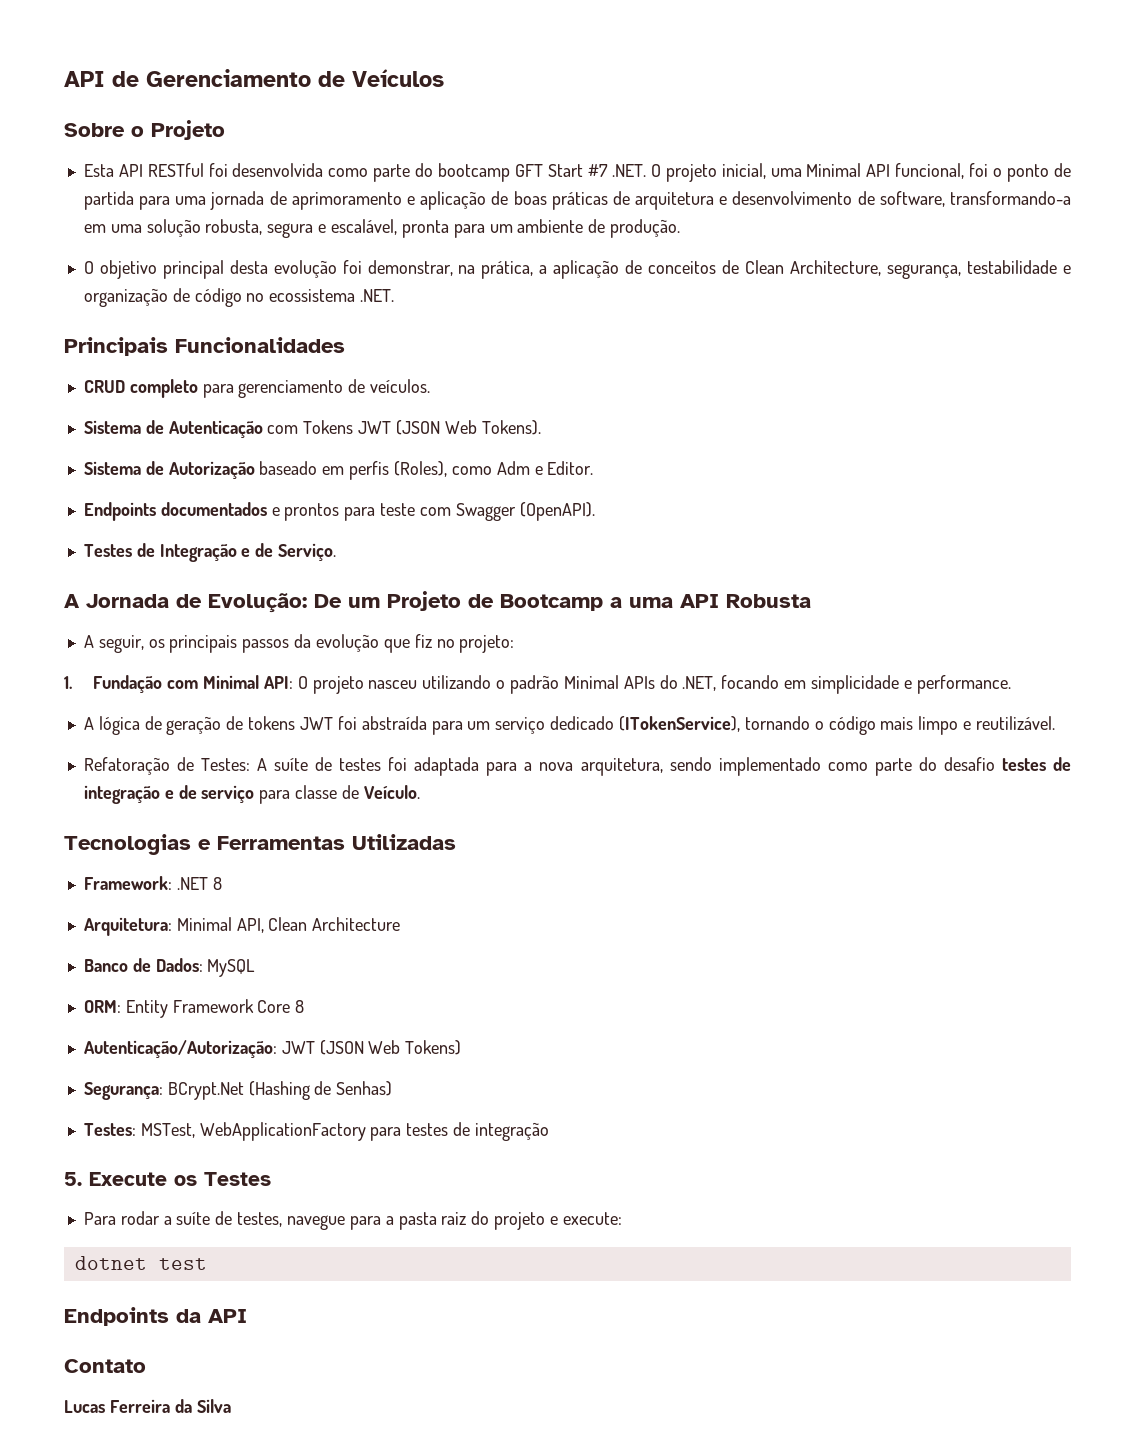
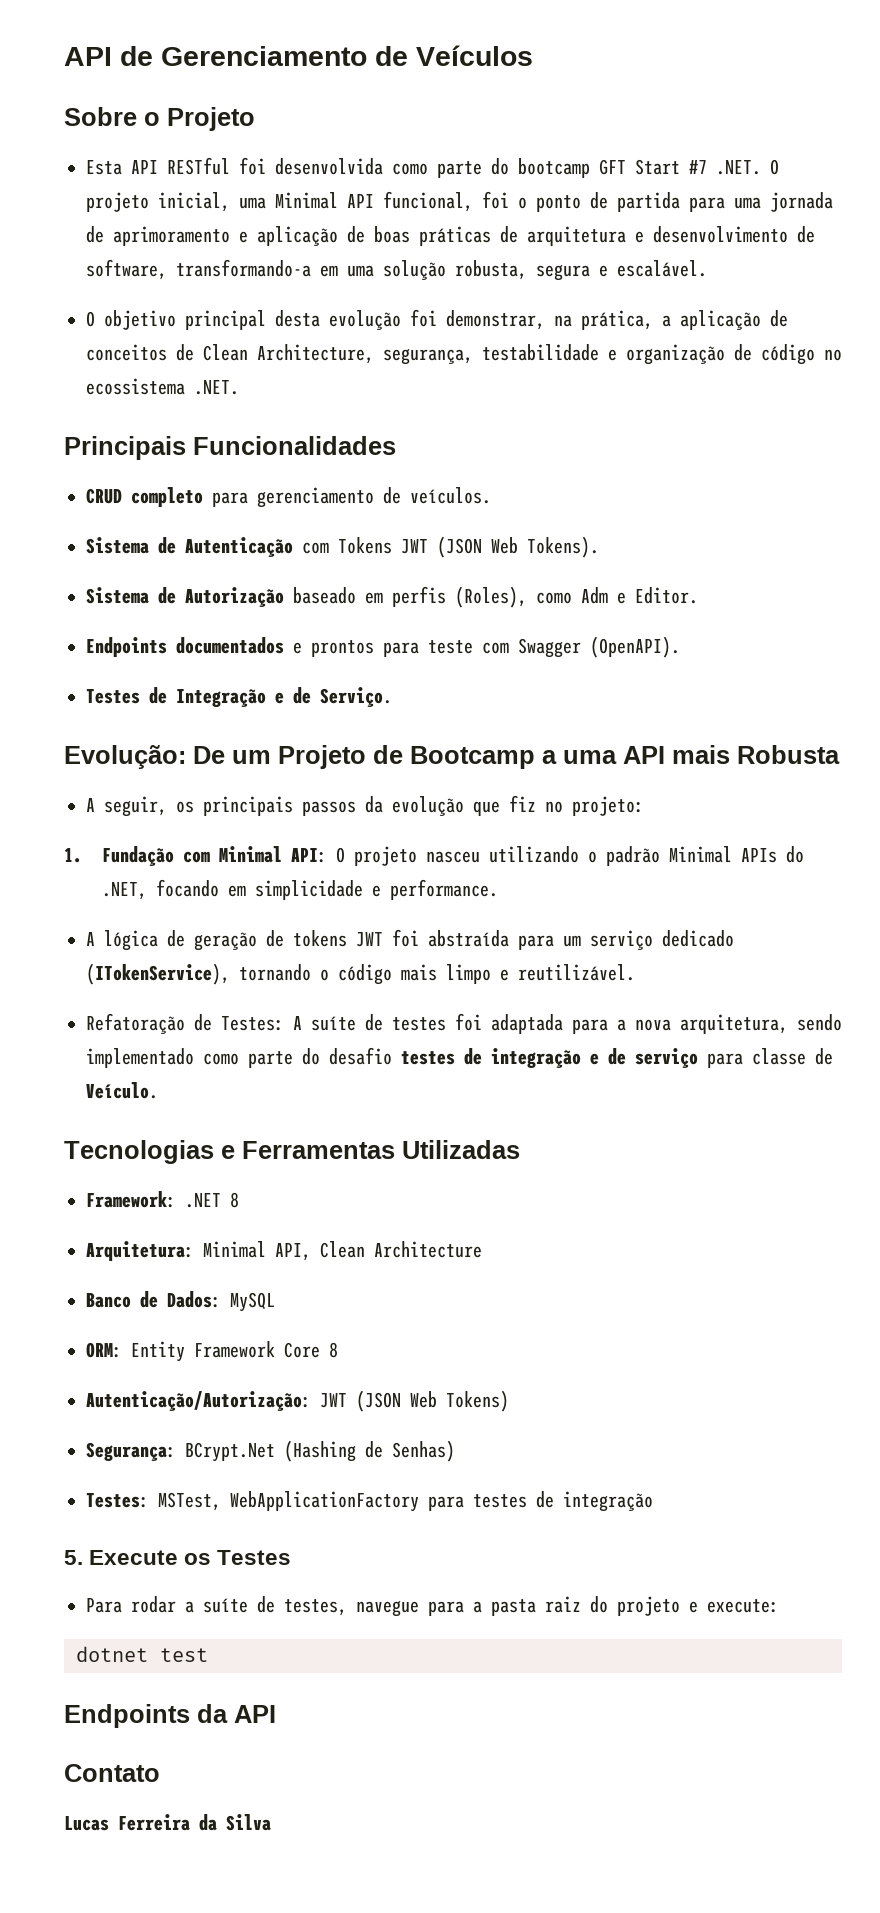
[330,219,681,238] escalável, pronta para um ambiente de produção. -> [617,260,707,277] escalável.
[64,594,202,608] A Jornada de -> (392, 697) none
(719, 601) none -> [672,745,730,764] mais

